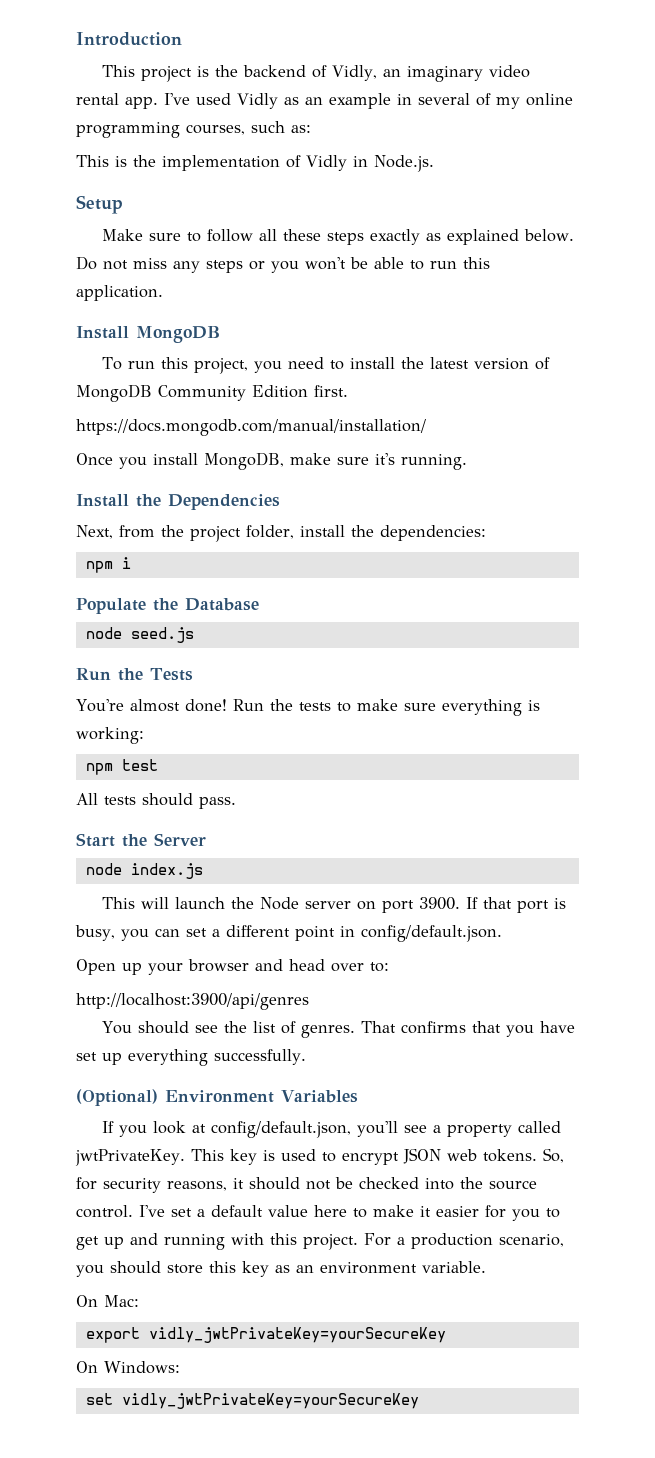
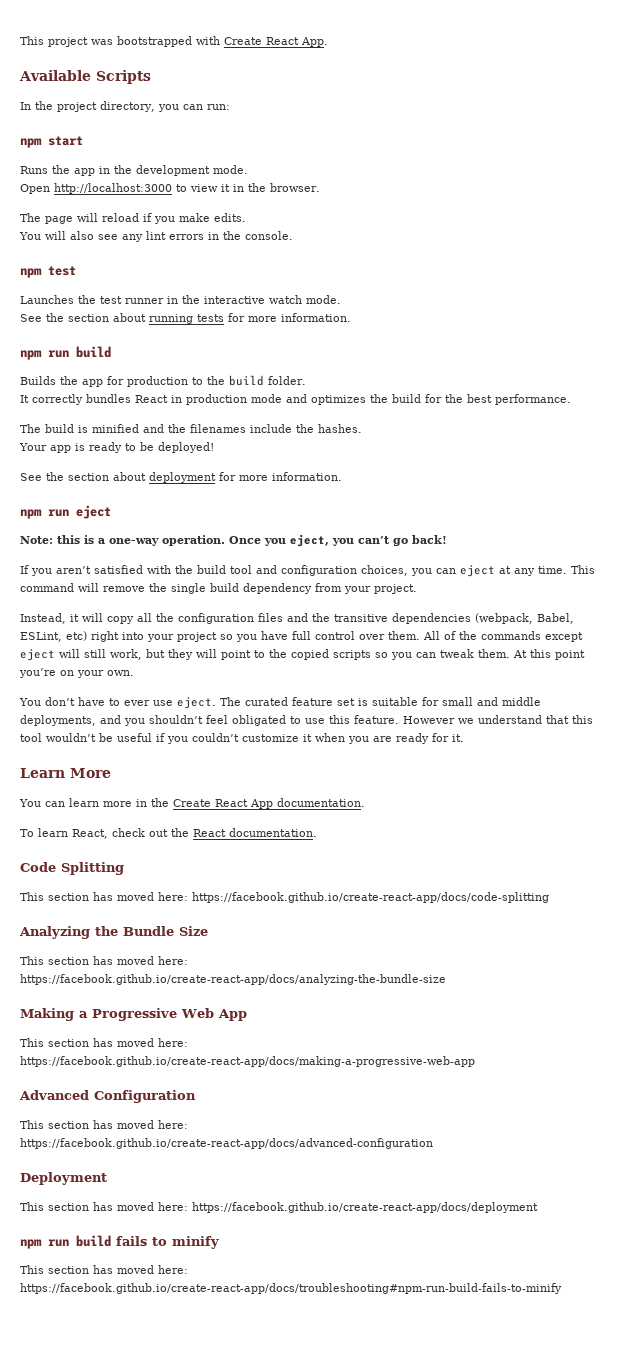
[76,32,182,46] Introduction // -> (20, 40) none
[197,65,531,82] [76,93,573,109] [76,121,311,138] [76,155,434,172] [76,195,123,214] [102,229,575,245] [76,256,490,273] [76,285,163,301] [76,326,220,343] [102,357,551,374] [76,384,348,402] [76,419,426,436] [76,452,467,470] [76,494,280,510] [76,525,486,542] [85,557,131,573] [76,598,259,614] [85,627,194,643] [76,668,193,681] [76,699,540,716] [76,727,144,744] [85,759,158,775] [76,793,236,809] [76,833,206,847] [85,863,203,879] [102,897,567,913] [75,925,502,942] [76,959,389,975] [76,993,309,1010] [102,1021,576,1038] [76,1049,306,1066] [76,1089,358,1106] [102,1121,562,1138] [75,1148,564,1166] [76,1177,537,1193] [76,1205,560,1221] [76,1233,564,1250] [76,1261,486,1277] [76,1295,139,1307] [85,1327,446,1343] [76,1361,180,1374] [85,1393,419,1409] is the backend of Vidly, an imaginary video rental app. I've used Vidly as an example in several of my online programming courses, such as: // This is the implementation of Vidly in Node.js. // Setup // Make sure to follow all these steps exactly as explained below. Do not miss any steps or you won't be able to run this application. // Install MongoDB // To run this project, you need to install the latest version of MongoDB Community Edition first. // https://docs.mongodb.com/manual/installation/ // Once you install MongoDB, make sure it's running. // Install the Dependencies // Next, from the project folder, install the dependencies: // npm i // Populate the Database // node seed.js // Run the Tests // You're almost done! Run the tests to make sure everything is working: // npm test // All tests should pass. // Start the Server // node index.js // This will launch the Node server on port 3900. If that port is busy, you can set a different point in config/default.json. // Open up your browser and head over to: // http://localhost:3900/api/genres // You should see the list of genres. That confirms that you have set up everything successfully. // (Optional) Environment Variables // If you look at config/default.json, you'll see a property called jwtPrivateKey. This key is used to encrypt JSON web tokens. So, for security reasons, it should not be checked into the source control. I've set a default value here to make it easier for you to get up and running with this project. For a production scenario, you should store this key as an environment variable. // On Mac: // export vidly_jwtPrivateKey=yourSecureKey // On Windows: // set vidly_jwtPrivateKey=yourSecureKey -> [91,36,328,47] [19,70,151,84] [20,101,230,112] [20,136,83,148] [20,165,248,176] [20,183,320,194] [20,213,246,224] [19,231,293,242] [20,266,76,278] [20,295,341,304] [20,313,351,324] [20,346,111,360] [20,375,306,387] [20,394,571,405] [20,424,362,433] [19,442,214,453] [20,472,342,483] [20,505,111,519] [20,534,447,547] [20,565,595,577] [20,583,417,594] [20,613,574,624] [20,631,583,642] [20,649,585,661] [19,668,134,678] [19,697,541,709] [20,715,593,726] [20,733,464,744] [20,768,111,778] [19,798,365,809] [20,828,317,839] [20,862,124,875] [20,892,549,903] [19,926,208,939] [20,956,188,965] [20,974,446,985] [20,1008,247,1021] [20,1038,188,1047] [20,1056,475,1067] [19,1090,196,1103] [20,1120,188,1129] [20,1138,433,1149] [20,1172,107,1185] [20,1202,538,1213] [20,1235,219,1249] [20,1265,188,1274] [20,1283,562,1294] was bootstrapped with Create React App. // Available Scripts // In the project directory, you can run: // npm start // Runs the app in the development mode. // Open http://localhost:3000 to view it in the browser. // The page will reload if you make edits. // You will also see any lint errors in the console. // npm test // Launches the test runner in the interactive watch mode. // See the section about running tests for more information. // npm run build // Builds the app for production to the build folder. // It correctly bundles React in production mode and optimizes the build for the best performance. // The build is minified and the filenames include the hashes. // Your app is ready to be deployed! // See the section about deployment for more information. // npm run eject // Note: this is a one-way operation. Once you eject, you can’t go back! // If you aren’t satisfied with the build tool and configuration choices, you can eject at any time. This command will remove the single build dependency from your project. // Instead, it will copy all the configuration files and the transitive dependencies (webpack, Babel, ESLint, etc) right into your project so you have full control over them. All of the commands except eject will still work, but they will point to the copied scripts so you can tweak them. At this point you’re on your own. // You don’t have to ever use eject. The curated feature set is suitable for small and middle deployments, and you shouldn’t feel obligated to use this feature. However we understand that this tool wouldn’t be useful if you couldn’t customize it when you are ready for it. // Learn More // You can learn more in the Create React App documentation. // To learn React, check out the React documentation. // Code Splitting // This section has moved here: https://facebook.github.io/create-react-app/docs/code-splitting // Analyzing the Bundle Size // This section has moved here: https://facebook.github.io/create-react-app/docs/analyzing-the-bundle-size // Making a Progressive Web App // This section has moved here: https://facebook.github.io/create-react-app/docs/making-a-progressive-web-app // Advanced Configuration // This section has moved here: https://facebook.github.io/create-react-app/docs/advanced-configuration // Deployment // This section has moved here: https://facebook.github.io/create-react-app/docs/deployment // npm run build fails to minify // This section has moved here: https://facebook.github.io/create-react-app/docs/troubleshooting#npm-run-build-fails-to-minify

